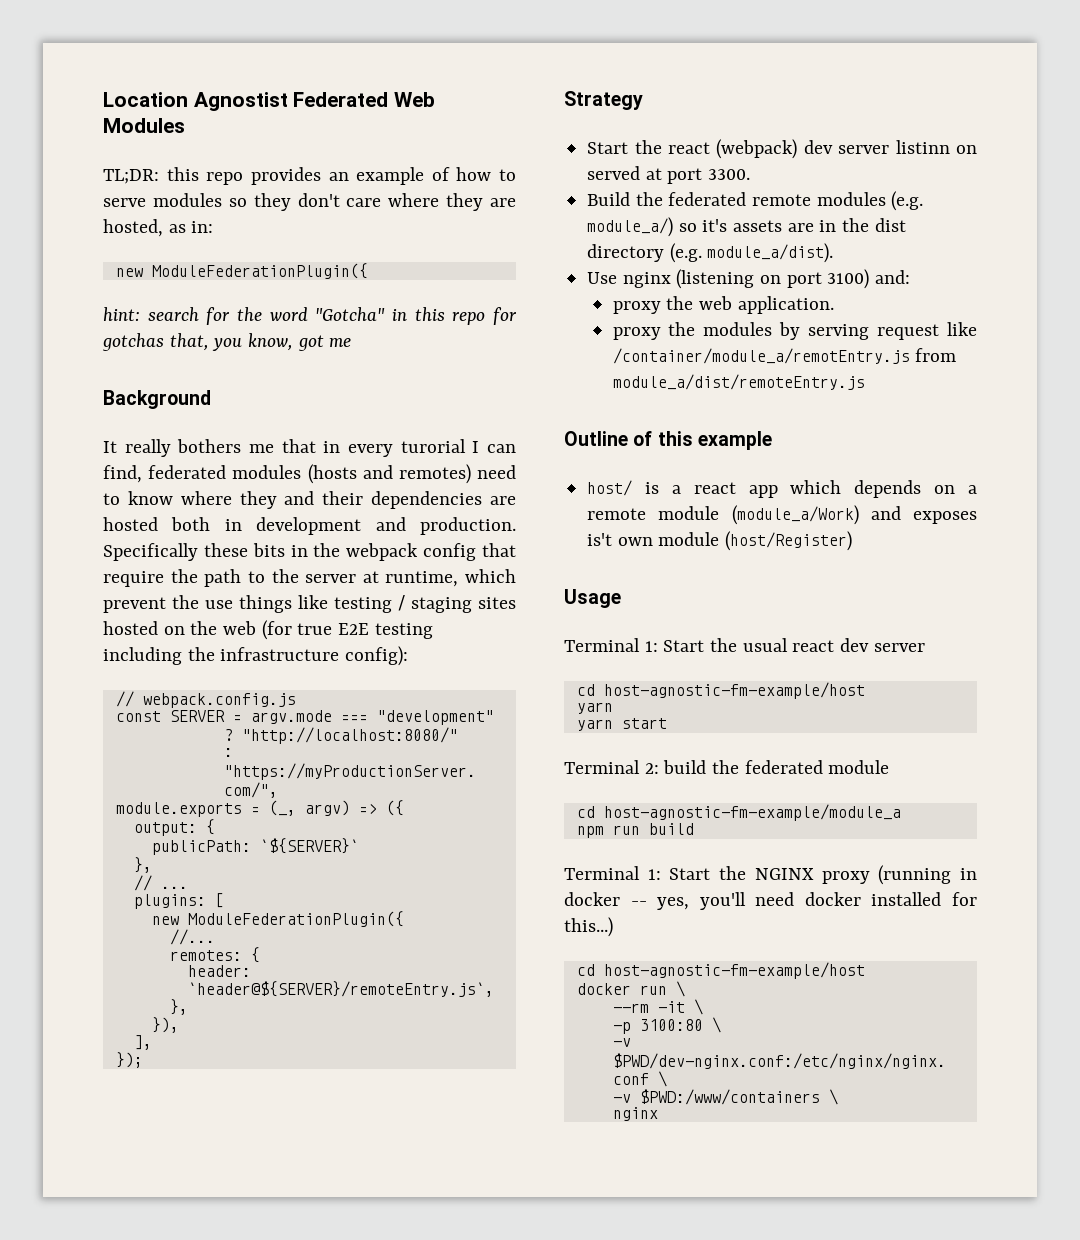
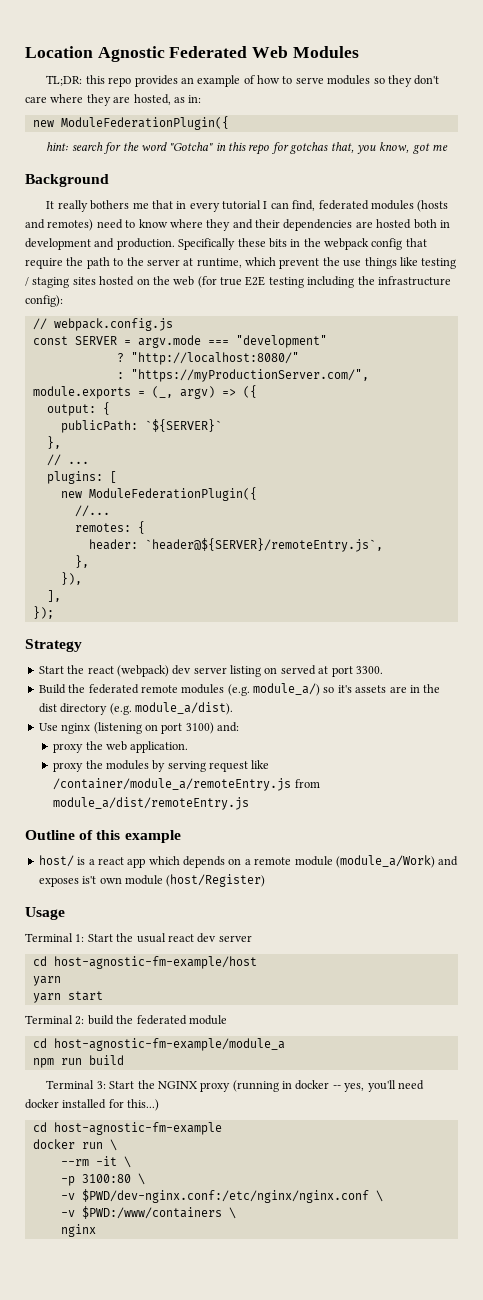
[193,92,288,111] Agnostist -> [97,46,165,62] Agnostic
[400,439,466,453] turorial -> [222,200,262,210] tutorial
[895,140,950,154] listinn -> [230,665,261,677] listing
[612,348,910,364] /container/module_a/remotEntry.js -> [53,778,292,791] /container/module_a/remoteEntry.js
[647,869,661,880] 1: -> [96,1081,106,1089] 3:
[603,962,865,979] host-agnostic-fm-example/host -> [53,1122,222,1135] host-agnostic-fm-example

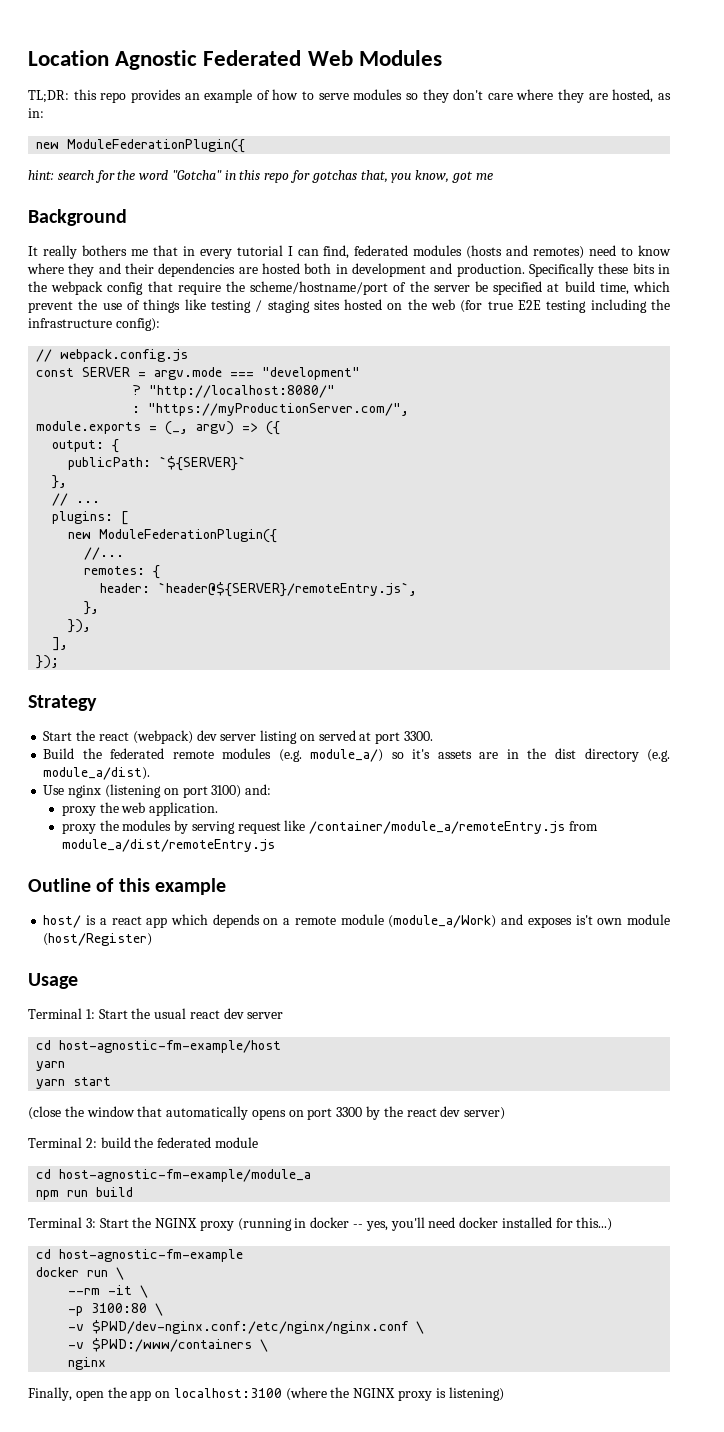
[86,257,242,269] path to the server at runtime, -> [250,281,629,295] scheme/hostname/port of the server be specified at build time,
(362, 263) none -> [126,300,140,310] of
(103, 996) none -> [28,1106,506,1120] // (close the window that automatically opens on port 3300 by the react dev server)
(96, 1230) none -> [28,1387,504,1401] // Finally, open the app on localhost:3100 (where the NGINX proxy is listening)

